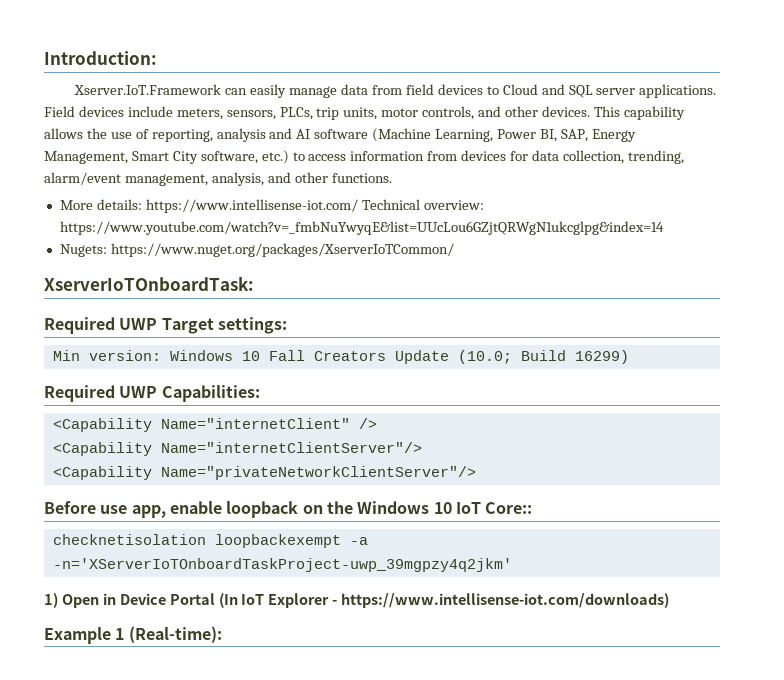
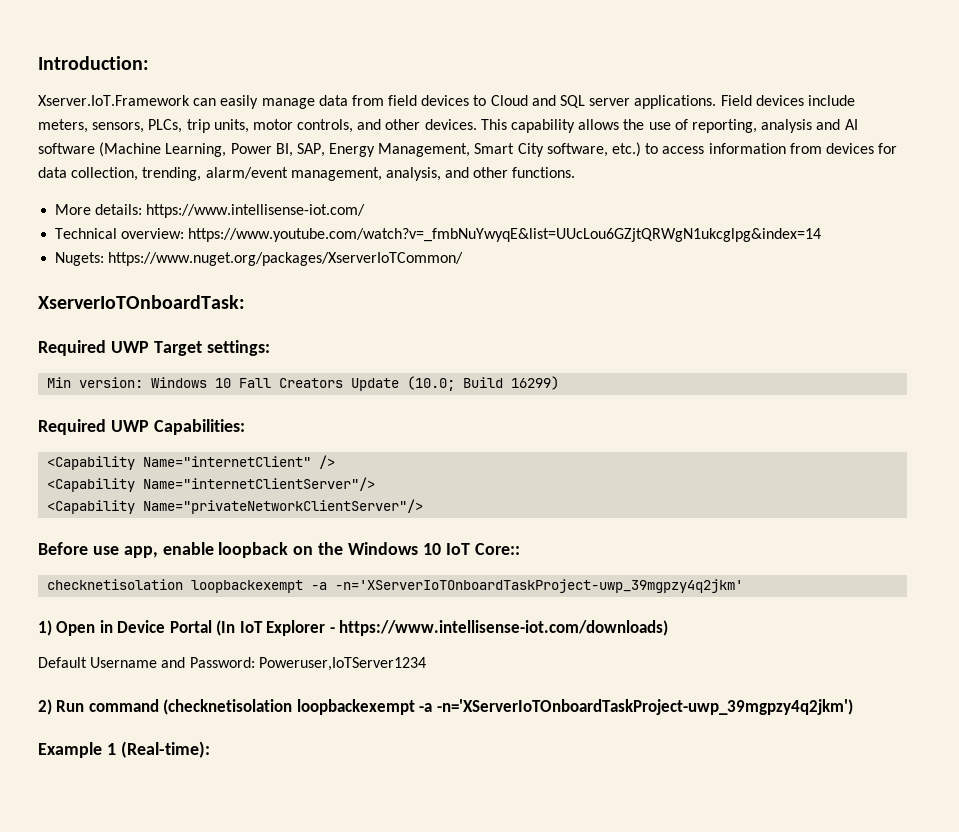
(358, 206) none -> (366, 211) //
(670, 600) none -> [38,657,426,671] [38,699,853,715] // Default Username and Password: Poweruser,IoTServer1234 // 2) Run command (checknetisolation loopbackexempt -a -n='XServerIoTOnboardTaskProject-uwp_39mgpzy4q2jkm')

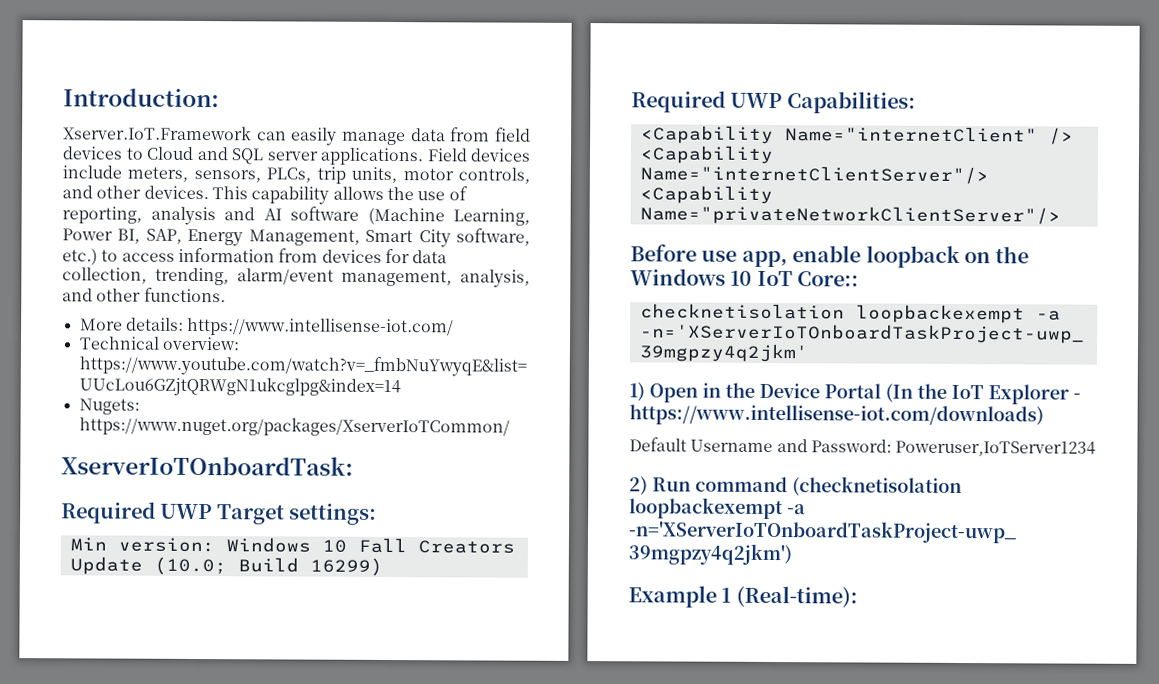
(113, 626) none -> [725,382,755,398] the
(236, 628) none -> [917,383,947,399] the

